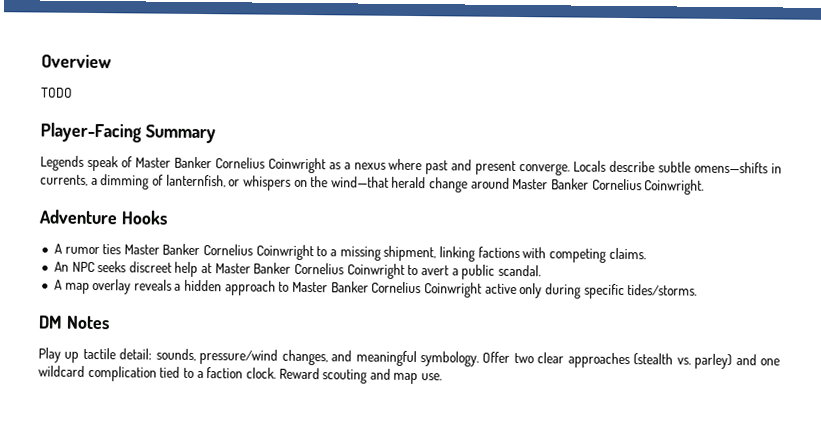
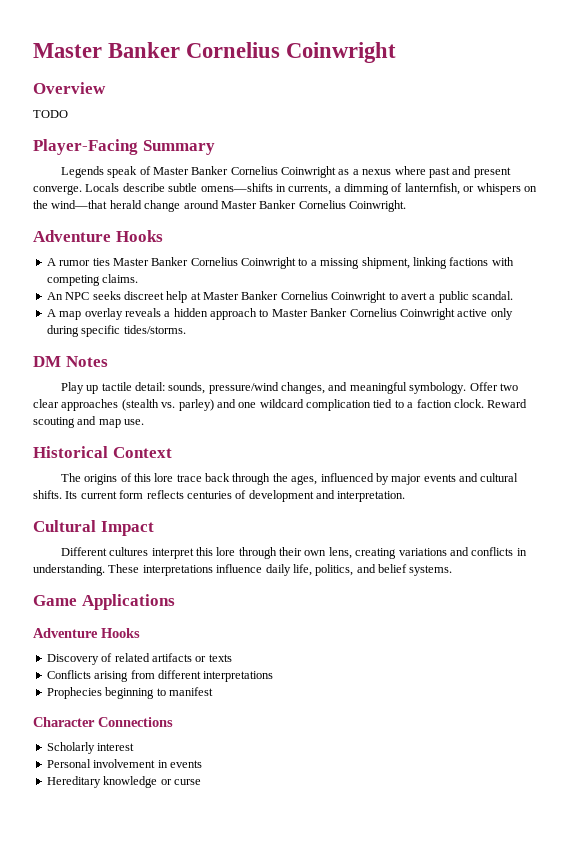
(41, 61) none -> [33,42,397,63] Master Banker Cornelius Coinwright //
(443, 377) none -> [33,446,172,458] [60,473,519,485] [33,490,406,502] [33,520,154,536] [60,547,527,559] [33,564,453,576] [33,594,175,610] [33,628,140,638] [46,653,232,665] [46,670,274,682] [46,687,213,699] [33,717,173,727] [46,742,135,754] [46,759,202,768] [46,776,201,788] // Historical Context // The origins of this lore trace back through the ages, influenced by major events and cultural shifts. Its current form reflects centuries of development and interpretation. // Cultural Impact // Different cultures interpret this lore through their own lens, creating variations and conflicts in understanding. These interpretations influence daily life, politics, and belief systems. // Game Applications // Adventure Hooks // Discovery of related artifacts or texts // Conflicts arising from different interpretations // Prophecies beginning to manifest // Character Connections // Scholarly interest // Personal involvement in events // Hereditary knowledge or curse

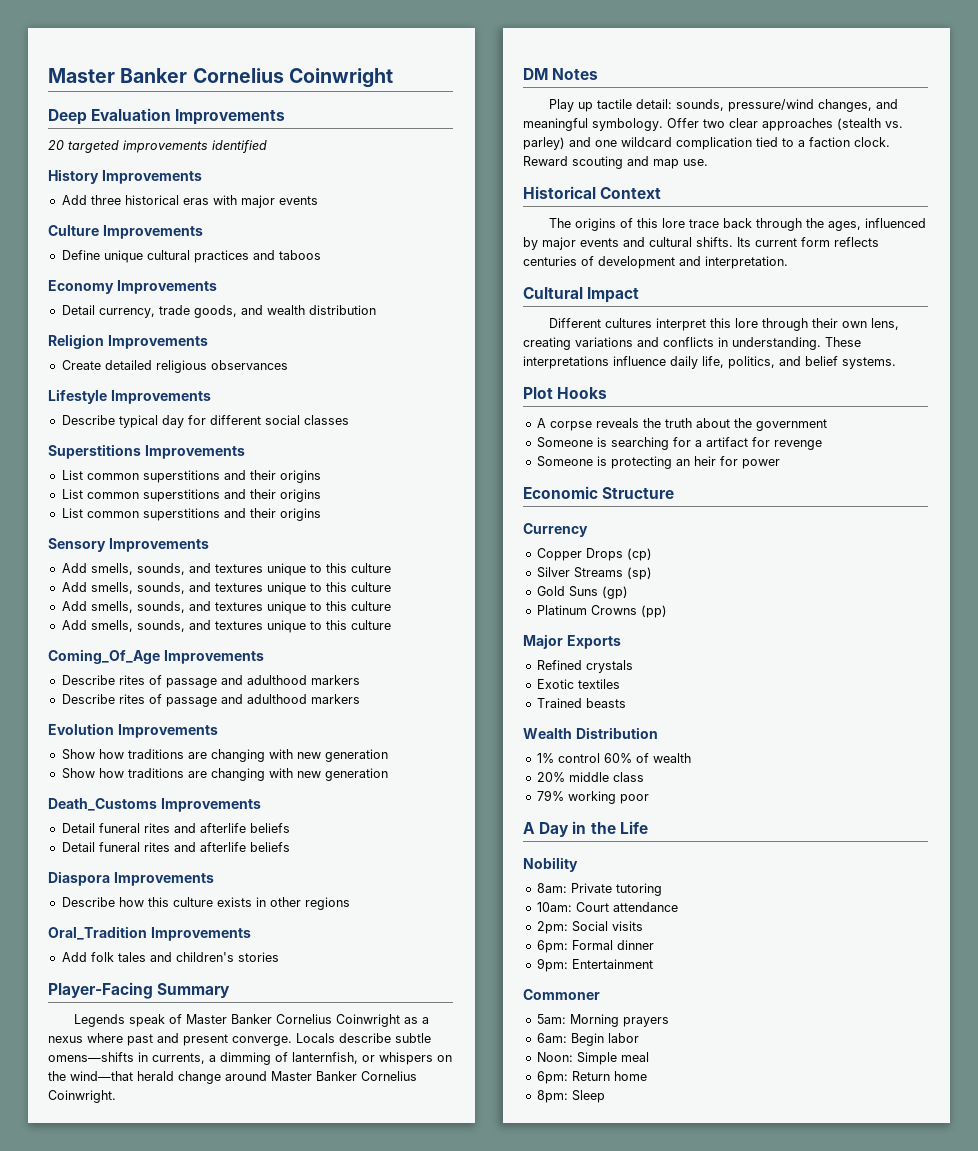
[33,82,106,94] [33,110,68,118] Overview // TODO -> [48,108,286,125] [48,140,267,153] [48,169,202,184] [61,195,318,208] [48,225,203,239] [61,250,321,263] [48,280,217,294] [61,305,376,318] [48,334,208,349] [61,360,288,373] [48,389,211,404] [61,415,349,428] [48,444,245,459] [61,470,321,483] [61,489,321,502] [61,508,321,521] [48,538,209,552] [61,563,391,576] [61,582,391,595] [61,601,391,614] [61,620,391,633] [48,649,264,664] [61,675,360,688] [61,694,360,707] [48,723,218,738] [61,749,388,762] [61,768,388,781] [48,798,261,812] [61,823,290,833] [61,842,290,852] [48,871,214,886] [61,897,350,910] [48,926,251,941] [61,952,279,962] Deep Evaluation Improvements // 20 targeted improvements identified // History Improvements // Add three historical eras with major events // Culture Improvements // Define unique cultural practices and taboos // Economy Improvements // Detail currency, trade goods, and wealth distribution // Religion Improvements // Create detailed religious observances // Lifestyle Improvements // Describe typical day for different social classes // Superstitions Improvements // List common superstitions and their origins // List common superstitions and their origins // List common superstitions and their origins // Sensory Improvements // Add smells, sounds, and textures unique to this culture // Add smells, sounds, and textures unique to this culture // Add smells, sounds, and textures unique to this culture // Add smells, sounds, and textures unique to this culture // Coming_Of_Age Improvements // Describe rites of passage and adulthood markers // Describe rites of passage and adulthood markers // Evolution Improvements // Show how traditions are changing with new generation // Show how traditions are changing with new generation // Death_Customs Improvements // Detail funeral rites and afterlife beliefs // Detail funeral rites and afterlife beliefs // Diaspora Improvements // Describe how this culture exists in other regions // Oral_Tradition Improvements // Add folk tales and children's stories
[33,230,163,242] [46,257,514,269] [46,274,139,286] [46,291,513,303] [46,308,513,320] [46,325,186,337] // Adventure Hooks // A rumor ties Master Banker Cornelius Coinwright to a missing shipment, linking factions with competing claims. // An NPC seeks discreet help at Master Banker Cornelius Coinwright to avert a public scandal. // A map overlay reveals a hidden approach to Master Banker Cornelius Coinwright active only during specific tides/storms. -> (116, 1096) none
[33,594,175,610] [33,628,140,638] [46,653,232,665] [46,670,274,682] [46,687,213,699] [33,717,173,727] [46,742,135,754] [46,759,202,768] [46,776,201,788] Game Applications // Adventure Hooks // Discovery of related artifacts or texts // Conflicts arising from different interpretations // Prophecies beginning to manifest // Character Connections // Scholarly interest // Personal involvement in events // Hereditary knowledge or curse -> [523,387,608,399] [536,418,827,431] [536,437,822,450] [536,456,780,469] [523,486,675,499] [523,523,588,537] [536,548,652,561] [536,567,652,580] [536,586,628,599] [536,605,667,618] [523,634,621,649] [536,660,633,673] [536,679,620,689] [536,698,626,708] [523,727,658,739] [536,753,691,763] [536,772,644,782] [536,790,649,804] [523,821,648,837] [523,857,578,872] [536,883,662,896] [536,902,678,912] [536,921,643,934] [536,940,654,953] [536,958,653,972] [523,989,600,1000] [536,1014,669,1027] [536,1033,639,1046] [536,1052,649,1065] [536,1071,647,1084] [536,1090,605,1103] Plot Hooks // A corpse reveals the truth about the government // Someone is searching for a artifact for revenge // Someone is protecting an heir for power // Economic Structure // Currency // Copper Drops (cp) // Silver Streams (sp) // Gold Suns (gp) // Platinum Crowns (pp) // Major Exports // Refined crystals // Exotic textiles // Trained beasts // Wealth Distribution // 1% control 60% of wealth // 20% middle class // 79% working poor // A Day in the Life // Nobility // 8am: Private tutoring // 10am: Court attendance // 2pm: Social visits // 6pm: Formal dinner // 9pm: Entertainment // Commoner // 5am: Morning prayers // 6am: Begin labor // Noon: Simple meal // 6pm: Return home // 8pm: Sleep

